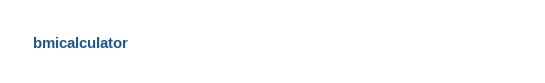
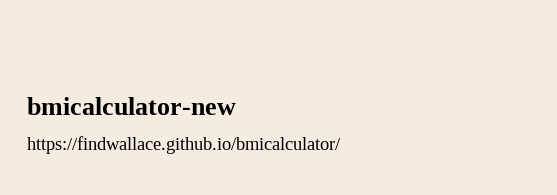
[33,37,128,48] bmicalculator -> [27,97,236,115] [27,136,341,154] bmicalculator-new // https://findwallace.github.io/bmicalculator/

